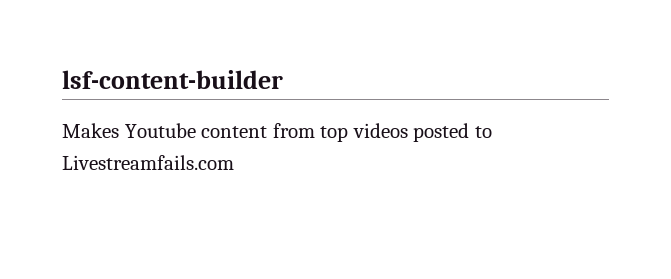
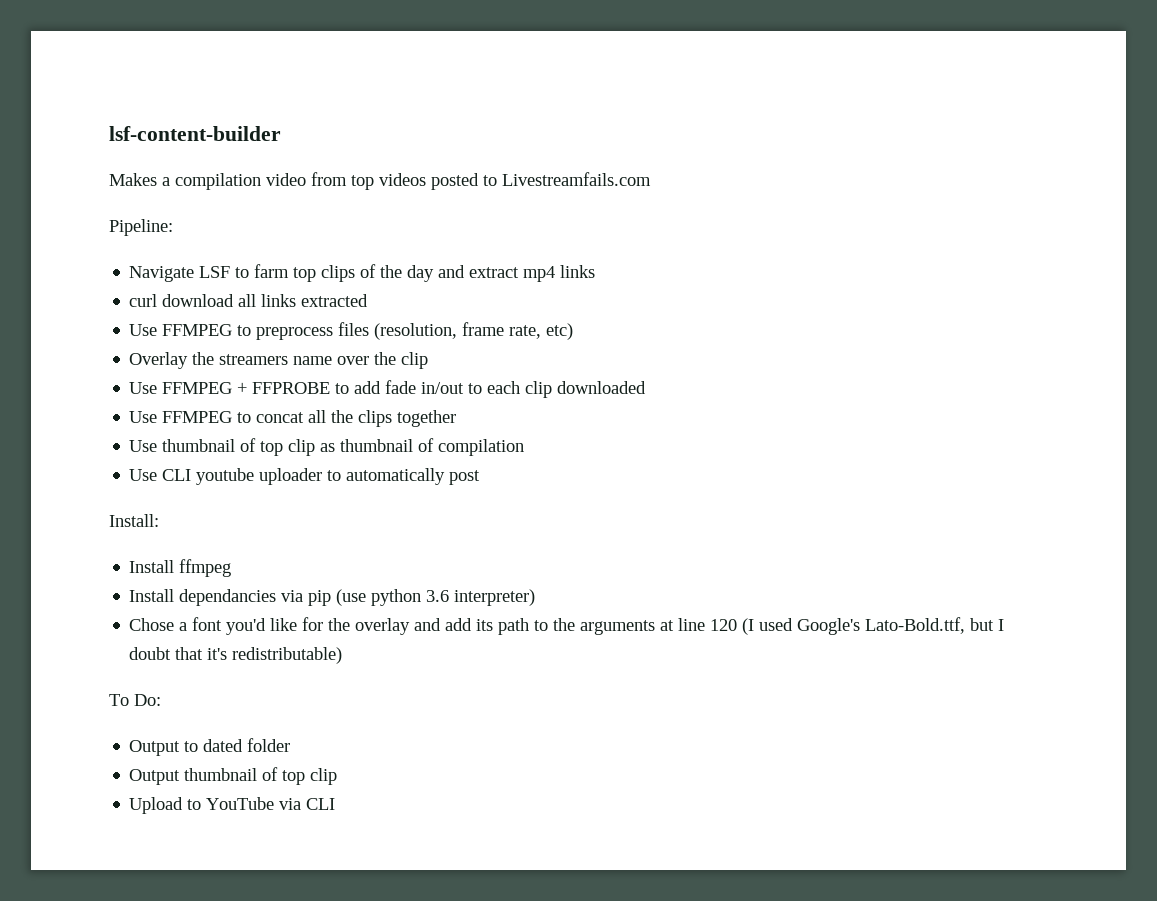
[124,123,268,138] Youtube content -> [162,173,306,190] a compilation video
(234, 162) none -> [109,219,173,236] [129,264,596,282] [129,294,369,307] [129,322,574,340] [129,352,429,369] [129,380,647,398] [129,410,457,427] [129,438,525,456] [129,468,481,485] [109,514,159,527] [129,559,232,577] [129,589,536,606] [129,617,1005,635] [129,647,343,664] [109,694,161,706] [129,738,291,756] [129,767,338,785] [129,797,336,814] // Pipeline: // Navigate LSF to farm top clips of the day and extract mp4 links // curl download all links extracted // Use FFMPEG to preprocess files (resolution, frame rate, etc) // Overlay the streamers name over the clip // Use FFMPEG + FFPROBE to add fade in/out to each clip downloaded // Use FFMPEG to concat all the clips together // Use thumbnail of top clip as thumbnail of compilation // Use CLI youtube uploader to automatically post // Install: // Install ffmpeg // Install dependancies via pip (use python 3.6 interpreter) // Chose a font you'd like for the overlay and add its path to the arguments at line 120 (I used Google's Lato-Bold.ttf, but I doubt that it's redistributable) // To Do: // Output to dated folder // Output thumbnail of top clip // Upload to YouTube via CLI

